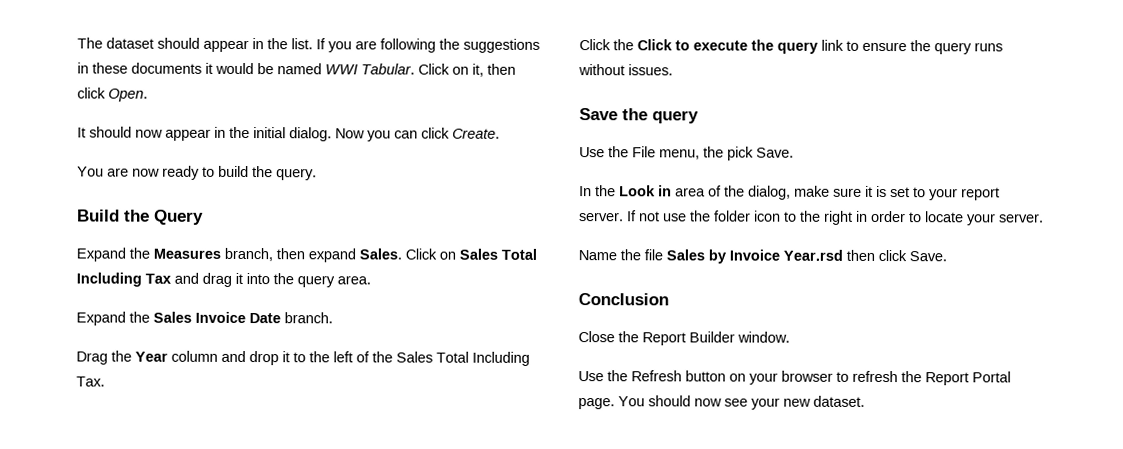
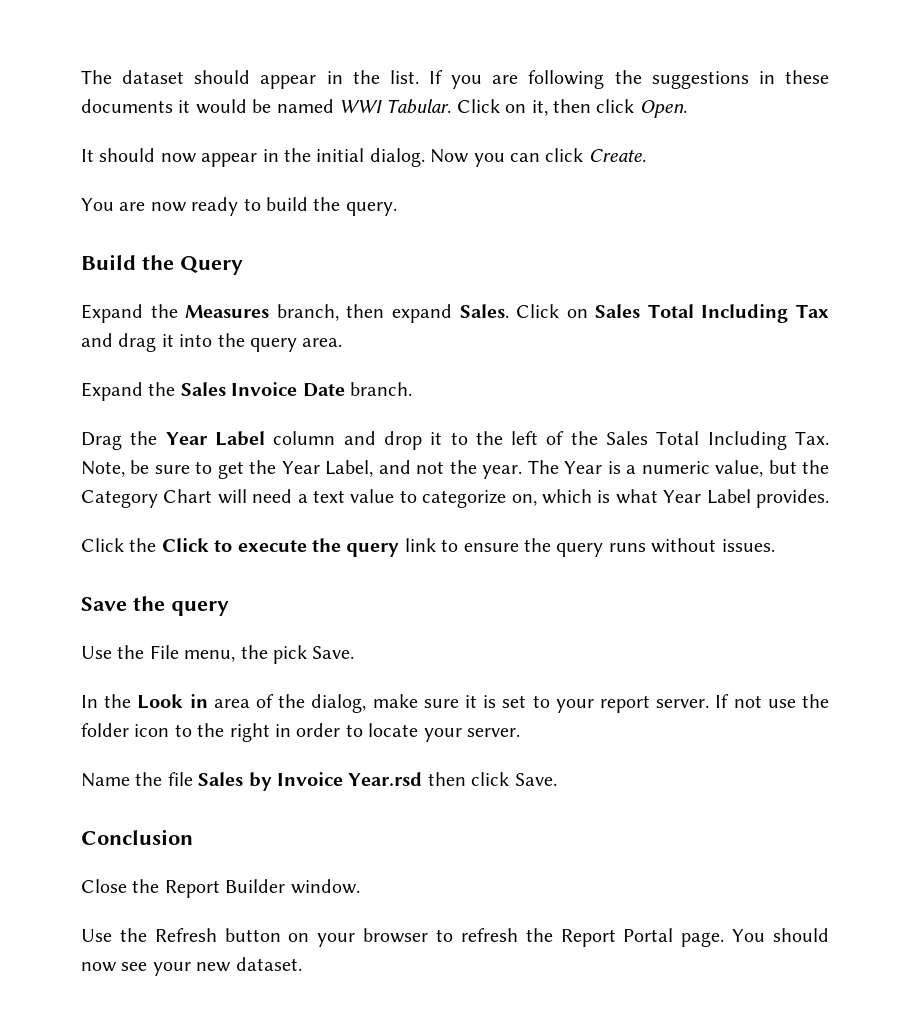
(168, 356) none -> [214,431,265,446] Label
(105, 381) none -> [81,460,830,479] [81,489,829,508] Note, be sure to get the Year Label, and not the year. The Year is a numeric value, but the Category Chart will need a text value to categorize on, which is what Year Label provides.

